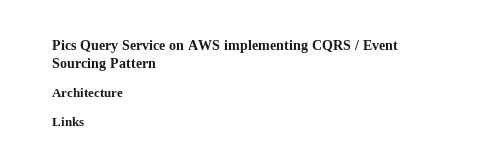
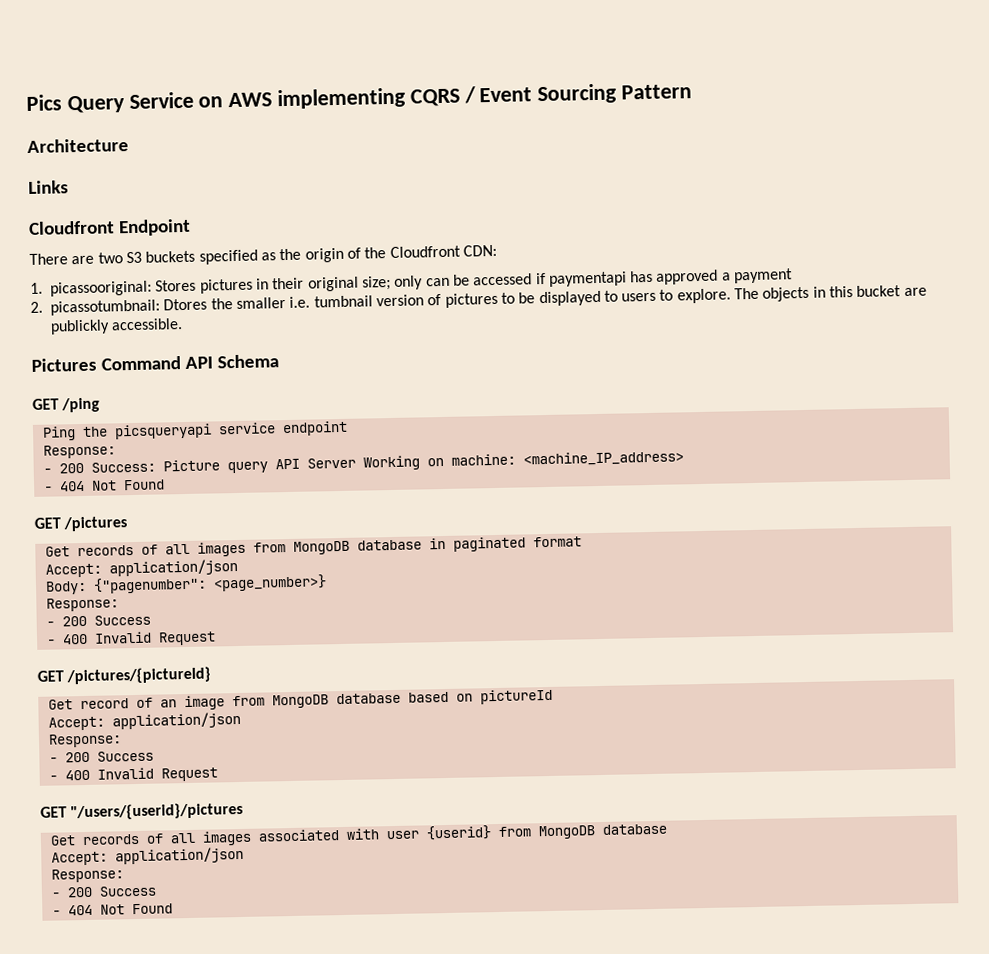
(84, 121) none -> [28,218,191,237] [29,244,497,265] [30,268,794,297] [30,285,927,316] [50,318,184,335] [31,354,279,372] [32,397,101,413] [41,420,348,441] [42,444,116,459] [42,450,684,474] [43,479,165,492] [34,516,128,532] [44,536,582,557] [44,558,238,578] [44,574,327,595] [45,597,119,612] [45,614,151,627] [46,631,216,646] [37,666,212,685] [47,688,553,711] [47,711,241,731] [47,733,122,748] [48,750,154,763] [48,767,218,782] [40,801,244,821] [49,823,667,846] [50,846,244,866] [50,868,124,883] [50,885,157,898] [51,903,173,916] // Cloudfront Endpoint // There are two S3 buckets specified as the origin of the Cloudfront CDN: // 1. picassooriginal: Stores pictures in their original size; only can be accessed if paymentapi has approved a payment // 2. picassotumbnail: Dtores the smaller i.e. tumbnail version of pictures to be displayed to users to explore. The objects in this bucket are publickly accessible. // Pictures Command API Schema // GET /ping // Ping the picsqueryapi service endpoint // Response: // - 200 Success: Picture query API Server Working on machine: <machine_IP_address> // - 404 Not Found // GET /pictures // Get records of all images from MongoDB database in paginated format // Accept: application/json // Body: {"pagenumber": <page_number>} // Response: // - 200 Success // - 400 Invalid Request // GET /pictures/{pictureId} // Get record of an image from MongoDB database based on pictureId // Accept: application/json // Response: // - 200 Success // - 400 Invalid Request // GET "/users/{userid}/pictures // Get records of all images associated with user {userid} from MongoDB database // Accept: application/json // Response: // - 200 Success // - 404 Not Found

